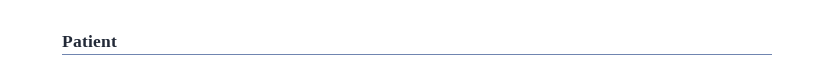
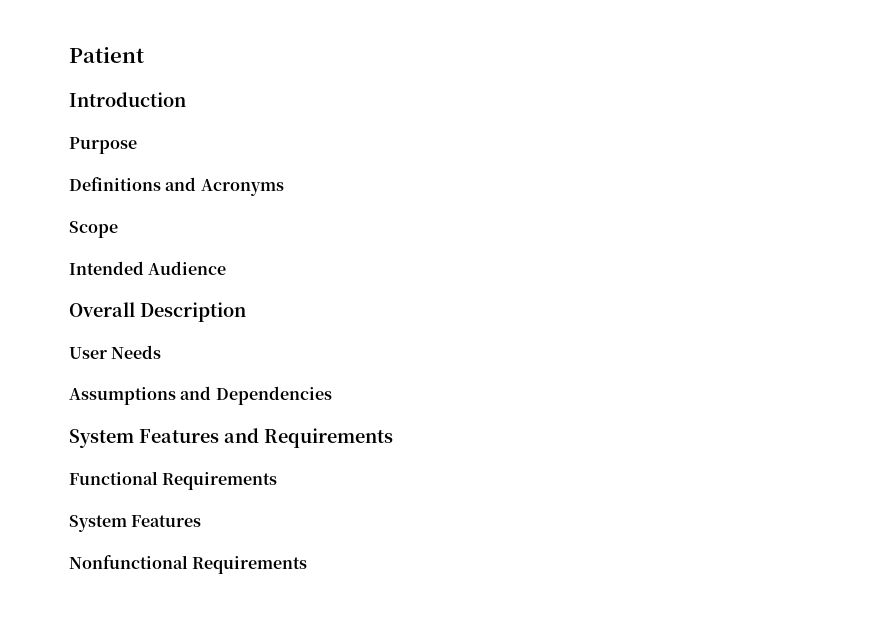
(117, 41) none -> [69,92,186,107] [69,137,137,154] [69,177,284,196] [69,221,118,238] [69,261,227,275] [69,302,246,322] [69,345,162,359] [69,386,332,405] [69,428,393,448] [69,471,278,490] [69,515,202,532] [69,555,308,574] // Introduction // Purpose // Definitions and Acronyms // Scope // Intended Audience // Overall Description // User Needs // Assumptions and Dependencies // System Features and Requirements // Functional Requirements // System Features // Nonfunctional Requirements

